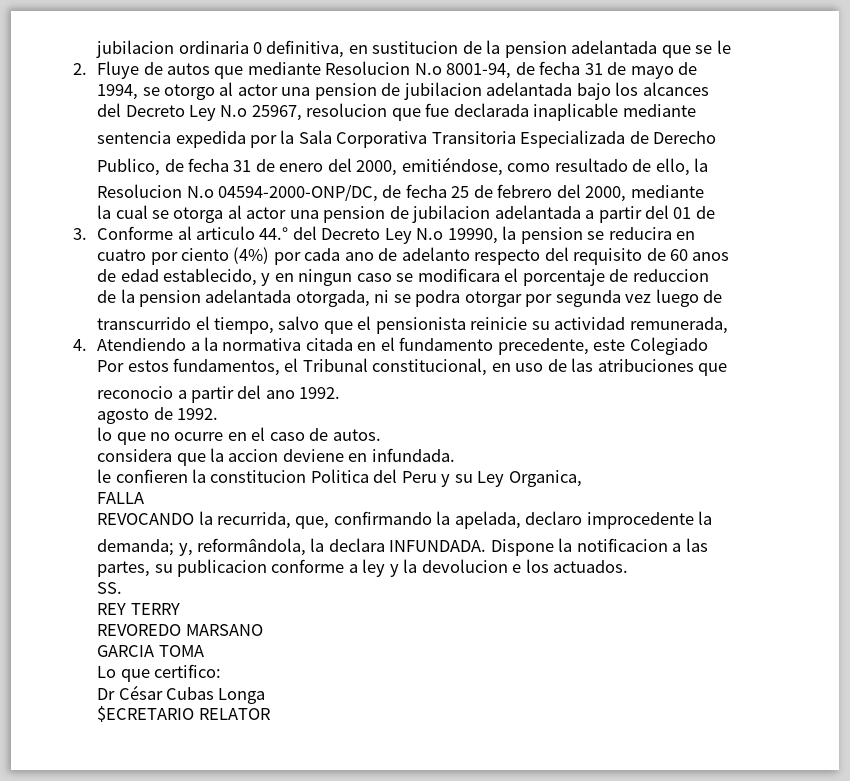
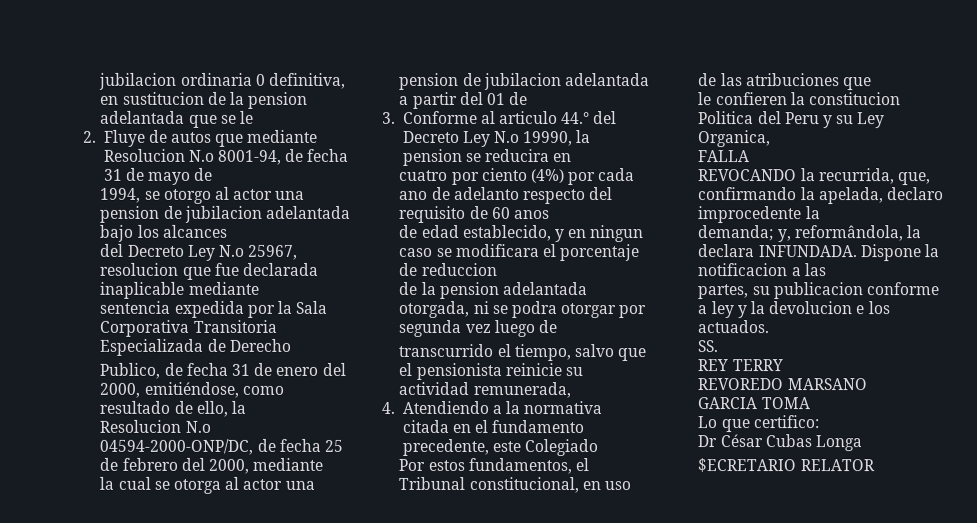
[97,385,341,403] [97,407,219,424] [97,427,381,445] [97,448,455,466] // reconocio a partir del ano 1992. // agosto de 1992. // lo que no ocurre en el caso de autos. // considera que la accion deviene en infundada. -> (872, 84) none

